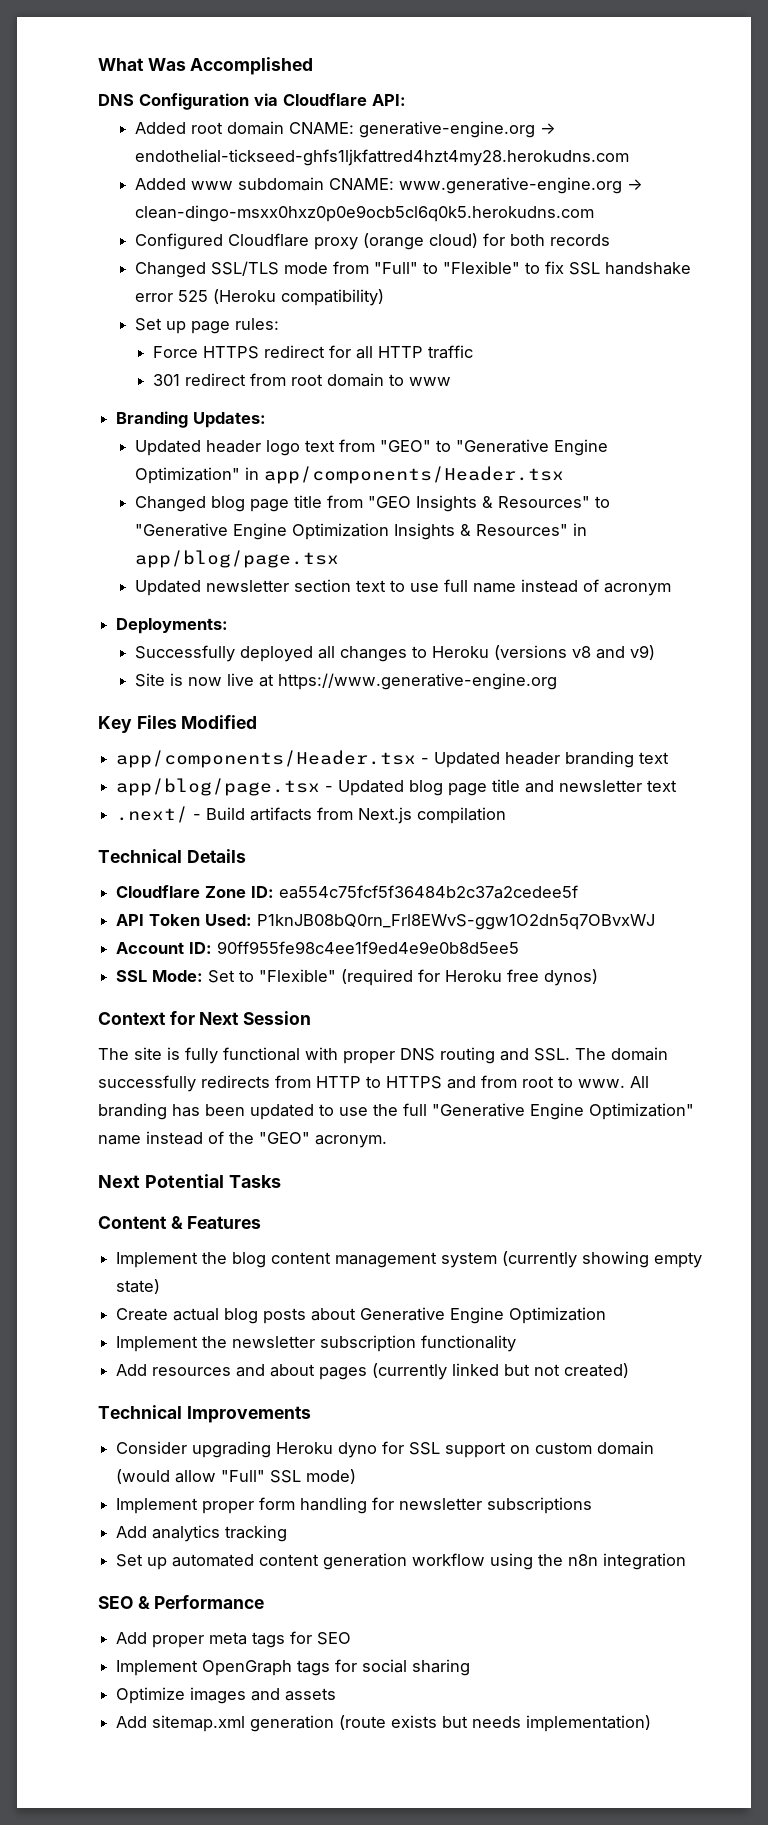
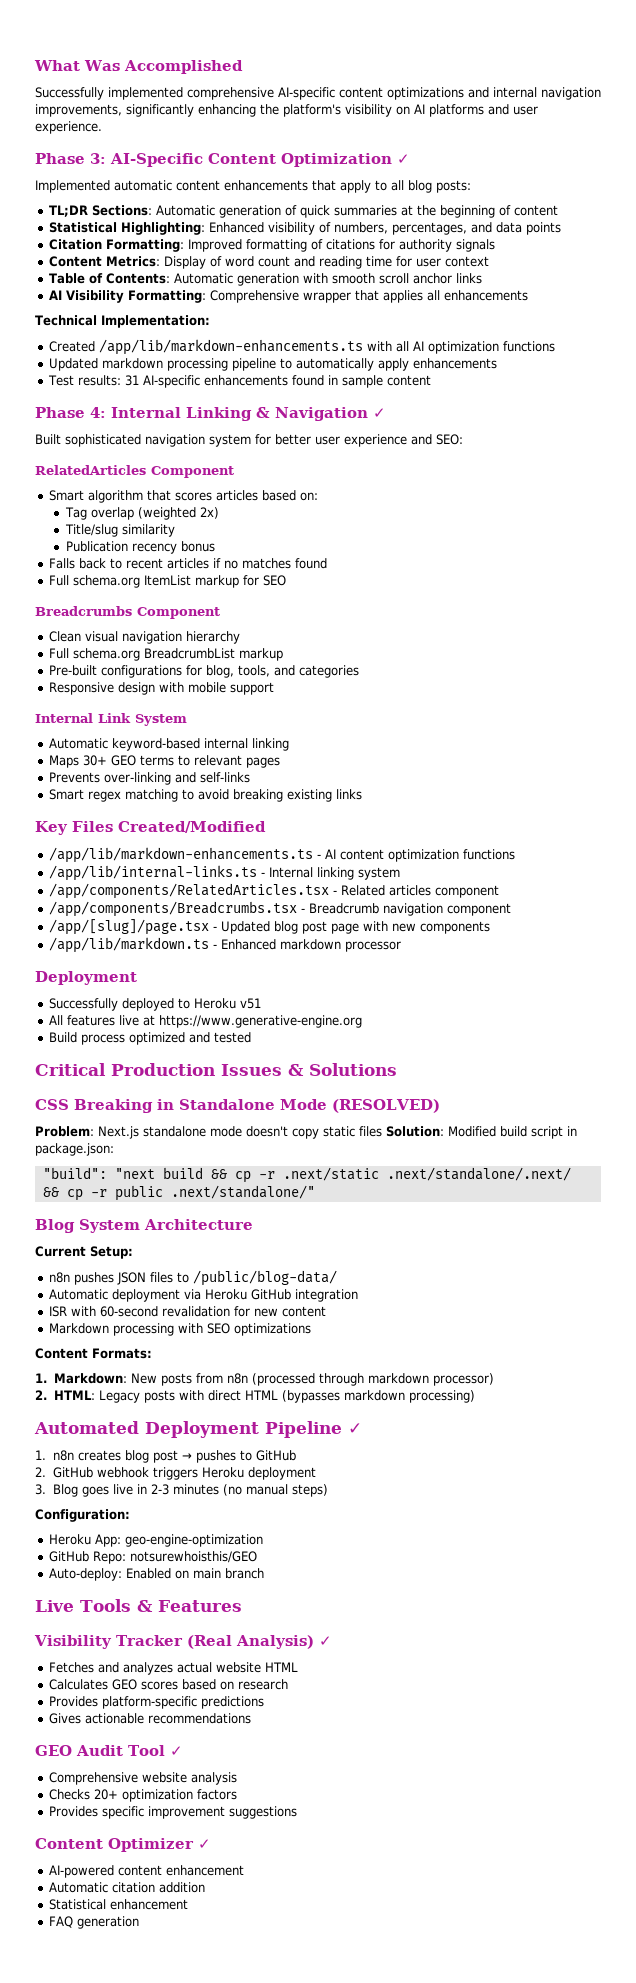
[98,93,406,110] [134,121,556,138] [134,149,629,166] [134,177,643,194] [134,205,594,222] [134,233,610,250] [134,261,691,278] [134,289,384,306] [134,318,279,334] [153,345,474,359] [153,373,452,387] [116,411,267,428] [134,439,608,456] [134,466,564,484] [134,495,610,512] [134,523,587,540] [134,550,339,568] [134,579,671,596] [116,618,229,634] [134,645,655,662] [134,673,557,690] [98,715,258,733] [116,750,670,768] [116,778,678,796] [116,806,507,824] [98,849,246,863] [116,885,579,899] [116,914,656,930] [116,941,520,954] [116,969,599,986] [98,1011,312,1025] [98,1047,668,1064] [98,1075,649,1092] [98,1103,694,1120] [98,1131,387,1148] [98,1174,281,1188] [98,1216,262,1229] [116,1251,703,1268] [116,1279,161,1294] [116,1307,607,1324] [116,1335,517,1352] [116,1363,630,1380] [98,1405,311,1423] [116,1441,655,1458] [116,1469,357,1484] [116,1497,593,1514] [116,1525,288,1542] [116,1553,687,1570] [98,1595,265,1609] [116,1631,352,1648] [116,1659,471,1676] [116,1687,337,1704] [116,1715,652,1732] DNS Configuration via Cloudflare API: // Added root domain CNAME: generative-engine.org → endothelial-tickseed-ghfs1ljkfattred4hzt4my28.herokudns.com // Added www subdomain CNAME: www.generative-engine.org → clean-dingo-msxx0hxz0p0e9ocb5cl6q0k5.herokudns.com // Configured Cloudflare proxy (orange cloud) for both records // Changed SSL/TLS mode from "Full" to "Flexible" to fix SSL handshake error 525 (Heroku compatibility) // Set up page rules: // Force HTTPS redirect for all HTTP traffic // 301 redirect from root domain to www // Branding Updates: // Updated header logo text from "GEO" to "Generative Engine Optimization" in app/components/Header.tsx // Changed blog page title from "GEO Insights & Resources" to "Generative Engine Optimization Insights & Resources" in app/blog/page.tsx // Updated newsletter section text to use full name instead of acronym // Deployments: // Successfully deployed all changes to Heroku (versions v8 and v9) // Site is now live at https://www.generative-engine.org // Key Files Modified // app/components/Header.tsx - Updated header branding text // app/blog/page.tsx - Updated blog page title and newsletter text // .next/ - Build artifacts from Next.js compilation // Technical Details // Cloudflare Zone ID: ea554c75fcf5f36484b2c37a2cedee5f // API Token Used: P1knJB08bQ0rn_Frl8EWvS-ggw1O2dn5q7OBvxWJ // Account ID: 90ff955fe98c4ee1f9ed4e9e0b8d5ee5 // SSL Mode: Set to "Flexible" (required for Heroku free dynos) // Context for Next Session // The site is fully functional with proper DNS routing and SSL. The domain successfully redirects from HTTP to HTTPS and from root to www. All branding has been updated to use the full "Generative Engine Optimization" name instead of the "GEO" acronym. // Next Potential Tasks // Content & Features // Implement the blog content management system (currently showing empty state) // Create actual blog posts about Generative Engine Optimization // Implement the newsletter subscription functionality // Add resources and about pages (currently linked but not created) // Technical Improvements // Consider upgrading Heroku dyno for SSL support on custom domain (would allow "Full" SSL mode) // Implement proper form handling for newsletter subscriptions // Add analytics tracking // Set up automated content generation workflow using the n8n integration // SEO & Performance // Add proper meta tags for SEO // Implement OpenGraph tags for social sharing // Optimize images and assets // Add sitemap.xml generation (route exists but needs implementation) -> [35,87,601,100] [35,104,538,117] [35,121,102,134] [35,153,410,167] [35,180,471,193] [49,205,559,218] [49,222,562,235] [49,239,496,252] [49,256,490,269] [49,273,483,286] [49,290,529,303] [35,315,210,328] [49,339,556,355] [49,358,498,371] [48,375,432,388] [35,407,386,421] [35,434,463,447] [35,465,234,478] [49,490,319,503] [65,507,220,520] [65,524,176,537] [66,541,216,554] [49,558,328,569] [49,575,287,588] [35,606,220,619] [49,631,241,644] [49,648,284,661] [49,665,360,678] [49,682,275,695] [35,713,187,726] [49,738,290,751] [49,755,281,768] [49,772,251,785] [49,789,363,802] [35,821,266,835] [49,847,516,863] [49,865,401,881] [49,883,500,899] [49,901,512,917] [49,919,491,935] [49,937,402,953] [35,971,137,985] [49,998,262,1011] [49,1015,363,1028] [49,1032,252,1045] [35,1063,397,1076] [35,1099,440,1113] [35,1126,577,1139] [35,1143,114,1156] [42,1167,571,1183] [42,1185,315,1201] [35,1219,253,1233] [35,1246,133,1259] [49,1270,338,1286] [49,1289,359,1302] [49,1306,327,1317] [49,1323,312,1336] [35,1348,152,1359] [35,1373,494,1386] [35,1390,475,1403] [34,1421,362,1438] [35,1450,296,1463] [35,1467,316,1480] [35,1484,328,1497] [35,1509,130,1522] [49,1534,264,1547] [49,1551,258,1564] [49,1568,265,1581] [35,1599,242,1612] [34,1635,332,1649] [49,1662,299,1675] [49,1679,289,1690] [49,1696,265,1709] [49,1713,252,1724] [35,1745,183,1756] [49,1772,238,1785] [49,1789,238,1802] [49,1806,298,1819] [35,1838,211,1852] [49,1865,245,1878] [49,1882,206,1893] [49,1899,189,1910] [49,1916,140,1929] Successfully implemented comprehensive AI-specific content optimizations and internal navigation improvements, significantly enhancing the platform's visibility on AI platforms and user experience. // Phase 3: AI-Specific Content Optimization ✓ // Implemented automatic content enhancements that apply to all blog posts: // TL;DR Sections: Automatic generation of quick summaries at the beginning of content // Statistical Highlighting: Enhanced visibility of numbers, percentages, and data points // Citation Formatting: Improved formatting of citations for authority signals // Content Metrics: Display of word count and reading time for user context // Table of Contents: Automatic generation with smooth scroll anchor links // AI Visibility Formatting: Comprehensive wrapper that applies all enhancements // Technical Implementation: // Created /app/lib/markdown-enhancements.ts with all AI optimization functions // Updated markdown processing pipeline to automatically apply enhancements // Test results: 31 AI-specific enhancements found in sample content // Phase 4: Internal Linking & Navigation ✓ // Built sophisticated navigation system for better user experience and SEO: // RelatedArticles Component // Smart algorithm that scores articles based on: // Tag overlap (weighted 2x) // Title/slug similarity // Publication recency bonus // Falls back to recent articles if no matches found // Full schema.org ItemList markup for SEO // Breadcrumbs Component // Clean visual navigation hierarchy // Full schema.org BreadcrumbList markup // Pre-built configurations for blog, tools, and categories // Responsive design with mobile support // Internal Link System // Automatic keyword-based internal linking // Maps 30+ GEO terms to relevant pages // Prevents over-linking and self-links // Smart regex matching to avoid breaking existing links // Key Files Created/Modified // /app/lib/markdown-enhancements.ts - AI content optimization functions // /app/lib/internal-links.ts - Internal linking system // /app/components/RelatedArticles.tsx - Related articles component // /app/components/Breadcrumbs.tsx - Breadcrumb navigation component // /app/[slug]/page.tsx - Updated blog post page with new components // /app/lib/markdown.ts - Enhanced markdown processor // Deployment // Successfully deployed to Heroku v51 // All features live at https://www.generative-engine.org // Build process optimized and tested // Critical Production Issues & Solutions // CSS Breaking in Standalone Mode (RESOLVED) // Problem: Next.js standalone mode doesn't copy static files Solution: Modified build script in package.json: // "build": "next build && cp -r .next/static .next/standalone/.next/ && cp -r public .next/standalone/" // Blog System Architecture // Current Setup: // n8n pushes JSON files to /public/blog-data/ // Automatic deployment via Heroku GitHub integration // ISR with 60-second revalidation for new content // Markdown processing with SEO optimizations // Content Formats: // 1. Markdown: New posts from n8n (processed through markdown processor) // 2. HTML: Legacy posts with direct HTML (bypasses markdown processing) // Automated Deployment Pipeline ✓ // 1. n8n creates blog post → pushes to GitHub // 2. GitHub webhook triggers Heroku deployment // 3. Blog goes live in 2-3 minutes (no manual steps) // Configuration: // Heroku App: geo-engine-optimization // GitHub Repo: notsurewhoisthis/GEO // Auto-deploy: Enabled on main branch // Live Tools & Features // Visibility Tracker (Real Analysis) ✓ // Fetches and analyzes actual website HTML // Calculates GEO scores based on research // Provides platform-specific predictions // Gives actionable recommendations // GEO Audit Tool ✓ // Comprehensive website analysis // Checks 20+ optimization factors // Provides specific improvement suggestions // Content Optimizer ✓ // AI-powered content enhancement // Automatic citation addition // Statistical enhancement // FAQ generation

